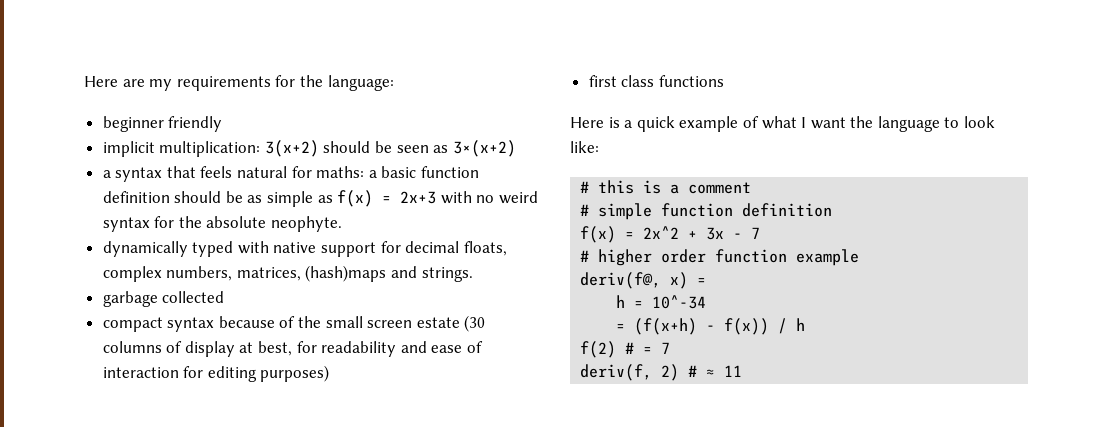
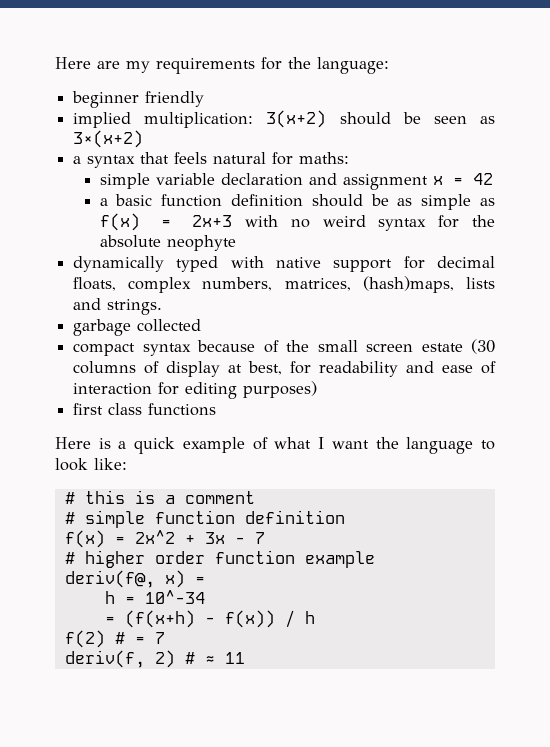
[102,141,155,157] implicit -> [73,112,132,128] implied
(365, 172) none -> [99,173,493,190] // simple variable declaration and assignment x = 42 //
[271,216,343,232] neophyte. -> [166,235,236,251] neophyte
[305,265,387,282] (hash)maps -> [362,276,496,293] (hash)maps, lists

